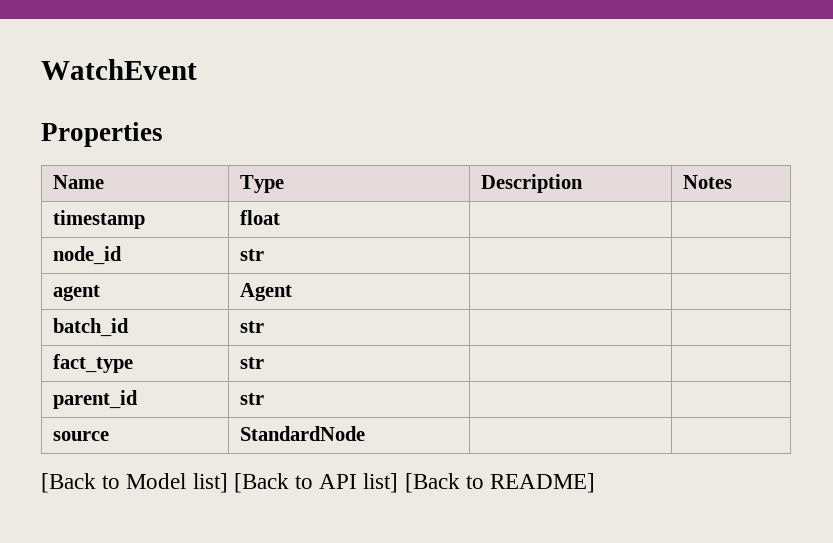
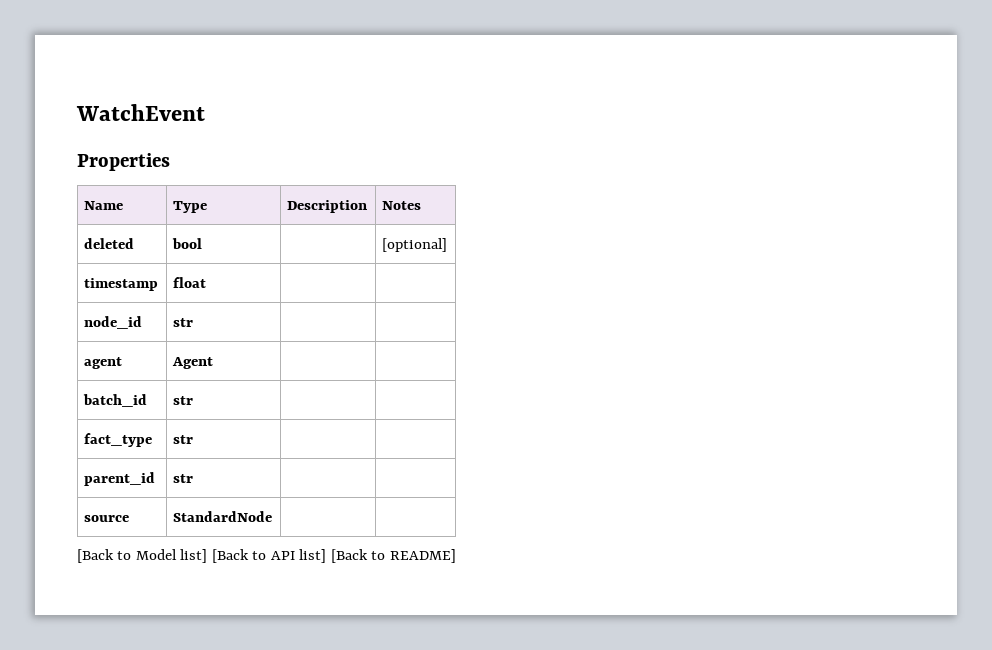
(732, 182) none -> [84,238,135,249] [172,238,203,249] [382,238,448,252] // deleted | bool | | [optional]

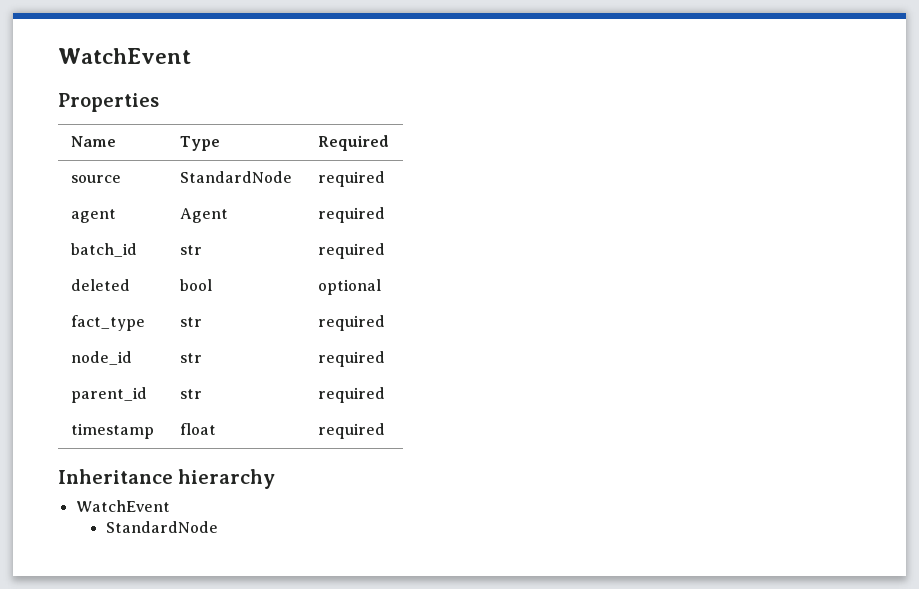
[287,200,368,213] [382,201,422,210] [84,238,135,249] [172,238,203,249] [382,238,448,252] [84,278,159,291] [173,277,207,288] [84,316,143,329] [173,318,194,327] [84,357,123,369] [172,357,214,369] [83,394,148,407] [173,396,194,405] [84,433,153,447] [173,435,194,444] [84,472,156,486] [173,474,194,483] [84,515,130,522] [173,511,273,522] [77,549,456,563] Description | Notes // deleted | bool | | [optional] // timestamp | float | | // node_id | str | | // agent | Agent | | // batch_id | str | | // fact_type | str | | // parent_id | str | | // source | StandardNode | | // [Back to Model list] [Back to API list] [Back to README] -> [317,135,389,151] [70,175,121,183] [179,171,292,183] [317,171,385,187] [70,209,116,223] [179,208,228,223] [317,207,385,223] [70,243,137,257] [179,245,202,255] [317,243,385,259] [70,279,130,291] [179,279,212,291] [317,279,381,295] [70,315,145,331] [179,317,202,327] [317,315,385,331] [70,351,132,365] [179,353,202,363] [317,351,385,367] [70,387,147,403] [179,389,202,399] [317,387,385,403] [70,423,154,439] [179,423,216,435] [317,423,385,439] [58,469,276,489] [75,500,170,512] [105,521,218,533] Required // source | StandardNode | required // agent | Agent | required // batch_id | str | required // deleted | bool | optional // fact_type | str | required // node_id | str | required // parent_id | str | required // timestamp | float | required // Inheritance hierarchy // WatchEvent // StandardNode

